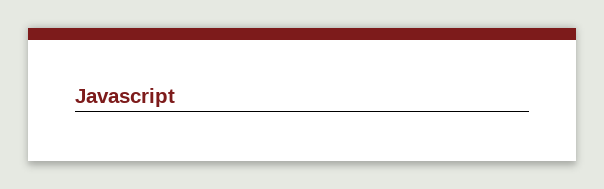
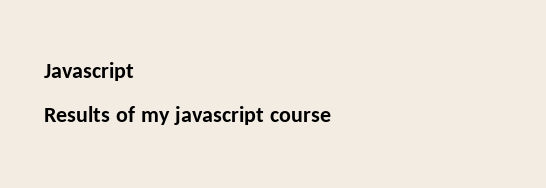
(175, 97) none -> [44,106,331,125] // Results of my javascript course

